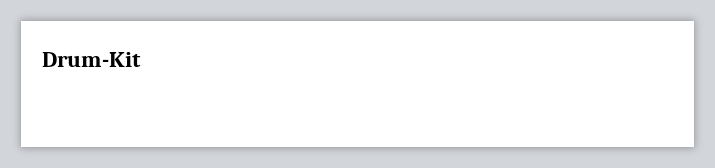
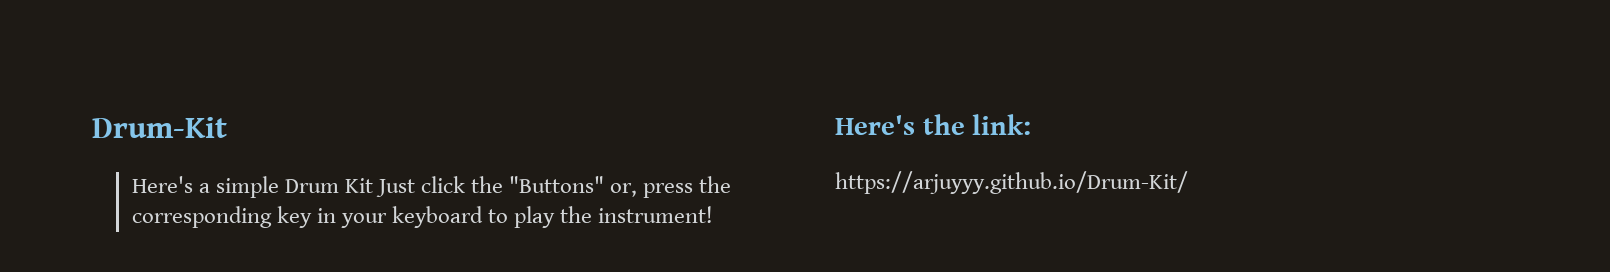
(141, 59) none -> [131,176,732,198] [131,206,714,228] [835,114,1032,135] [835,171,1188,194] // Here's a simple Drum Kit Just click the "Buttons" or, press the corresponding key in your keyboard to play the instrument! // Here's the link: // https://arjuyyy.github.io/Drum-Kit/

